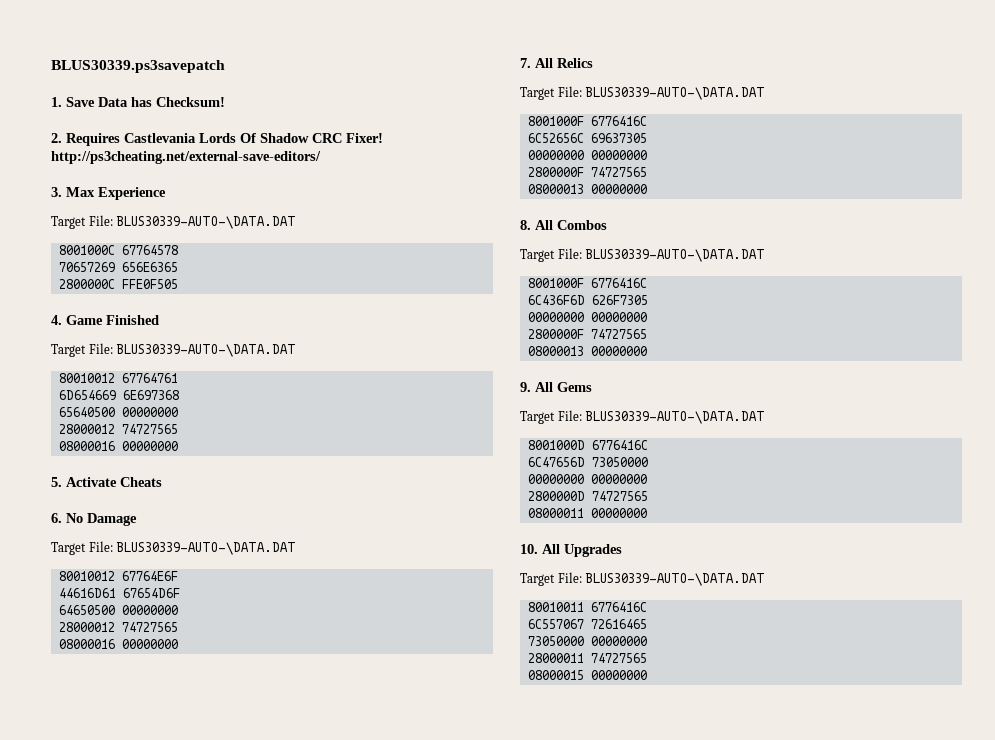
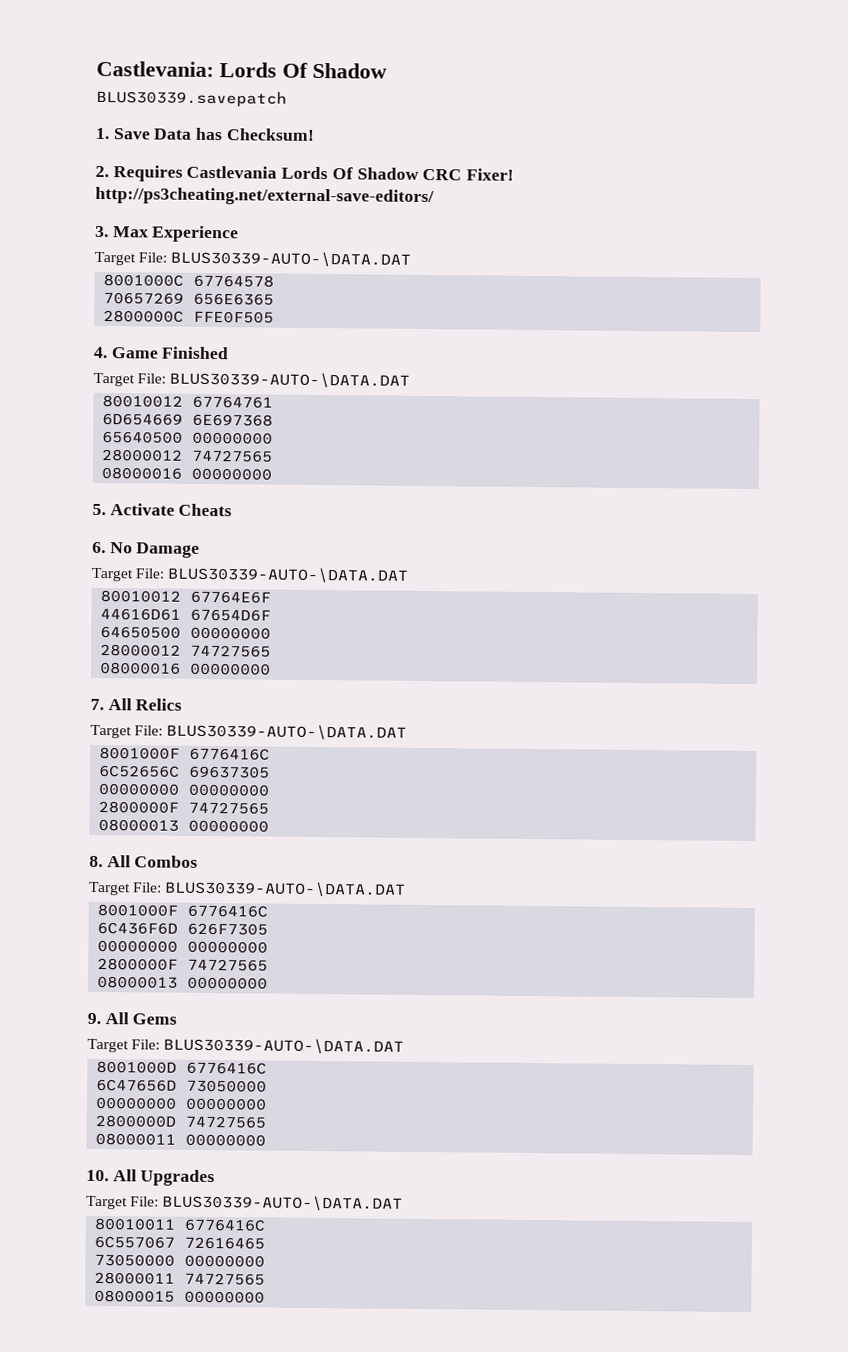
[51,60,225,73] BLUS30339.ps3savepatch -> [96,60,387,79] [96,89,287,107] Castlevania: Lords Of Shadow // BLUS30339.savepatch

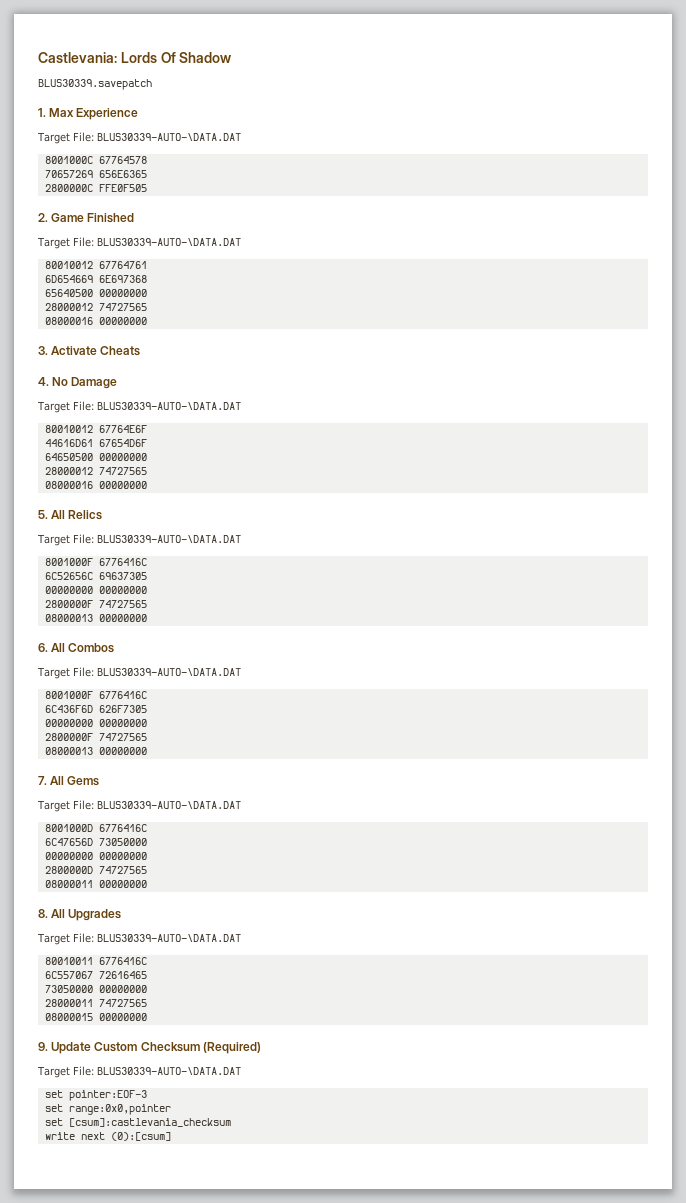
[112,127,315,141] [95,165,515,182] [95,186,435,207] [95,225,109,238] Save Data has Checksum! // 2. Requires Castlevania Lords Of Shadow CRC Fixer! http://ps3cheating.net/external-save-editors/ // 3. -> (46, 112) none
[93,346,108,359] 4. -> [38,213,48,222] 2.
[92,503,106,516] 5. -> [38,346,48,355] 3.
[92,541,106,554] 6. -> [38,377,49,386] 4.
[90,698,104,711] 7. -> [38,510,48,519] 5.
[89,855,103,868] 8. -> [38,643,48,652] 6.
[87,1012,101,1025] 9. -> [38,776,47,785] 7.
[86,1169,109,1182] 10. -> [38,909,48,918] 8.
(266, 1297) none -> [38,1042,261,1054] [37,1066,241,1078] [44,1090,147,1101] [44,1104,171,1115] [44,1118,231,1127] [44,1132,171,1141] // 9. Update Custom Checksum (Required) // Target File: BLUS30339-AUTO-\DATA.DAT // set pointer:EOF-3 // set range:0x0,pointer // set [csum]:castlevania_checksum // write next (0):[csum]

